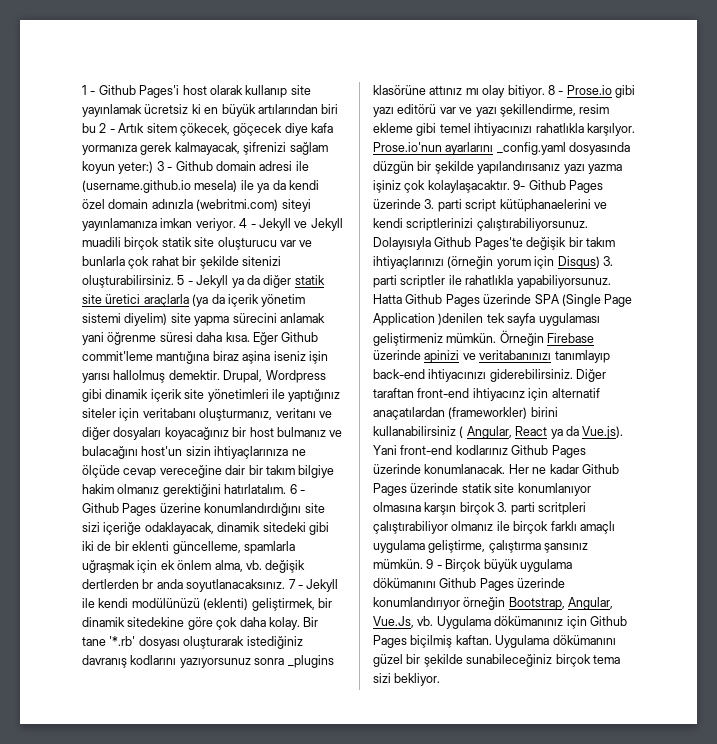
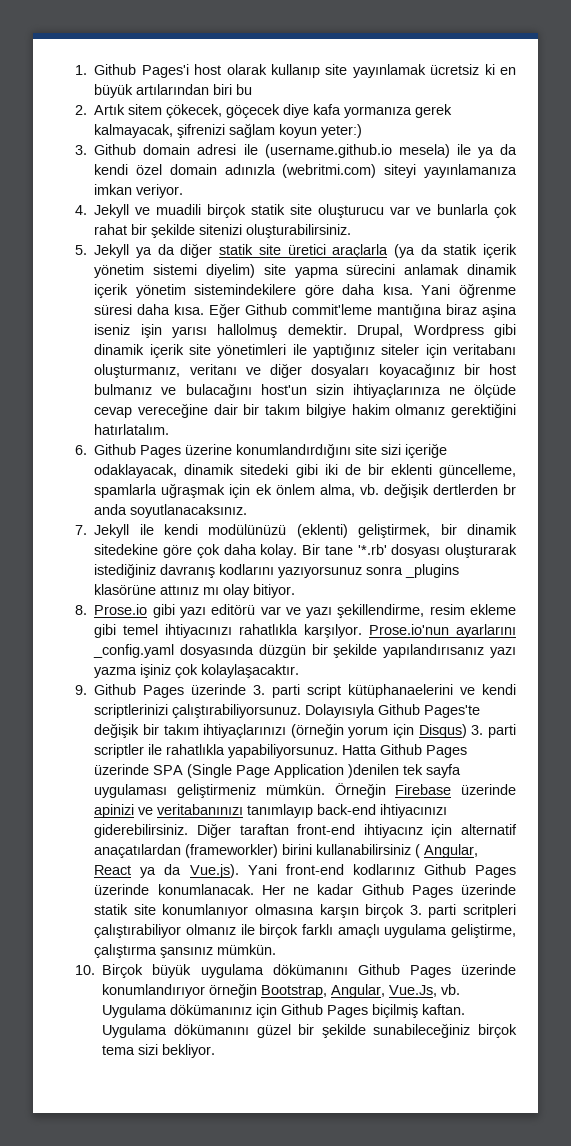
[82,85,96,95] 1 - -> [75,65,87,75] 1.
[99,123,115,133] 2 - -> [75,105,87,115] // 2.
[156,161,173,171] 3 - -> [75,145,87,155] // 3.
[239,218,256,228] 4 - -> [75,205,87,215] // 4.
[310,218,343,231] Jekyll -> (151, 211) none
[177,275,193,285] 5 - -> [75,245,87,255] // 5.
(225, 299) none -> [443,244,478,255] statik
[82,332,104,345] yani -> [467,264,517,275] [94,284,451,298] dinamik içerik yönetim sistemindekilere göre daha kısa. Yani
[289,484,305,494] 6 - -> [75,445,87,455] // 6.
[288,579,303,589] 7 - -> [75,525,87,535] // 7.
[547,85,564,95] 8 - -> [75,605,87,615] // 8.
[513,180,526,190] 9- -> [75,685,87,695] // 9.
[426,559,442,569] 9 - -> [75,965,95,975] // 10.

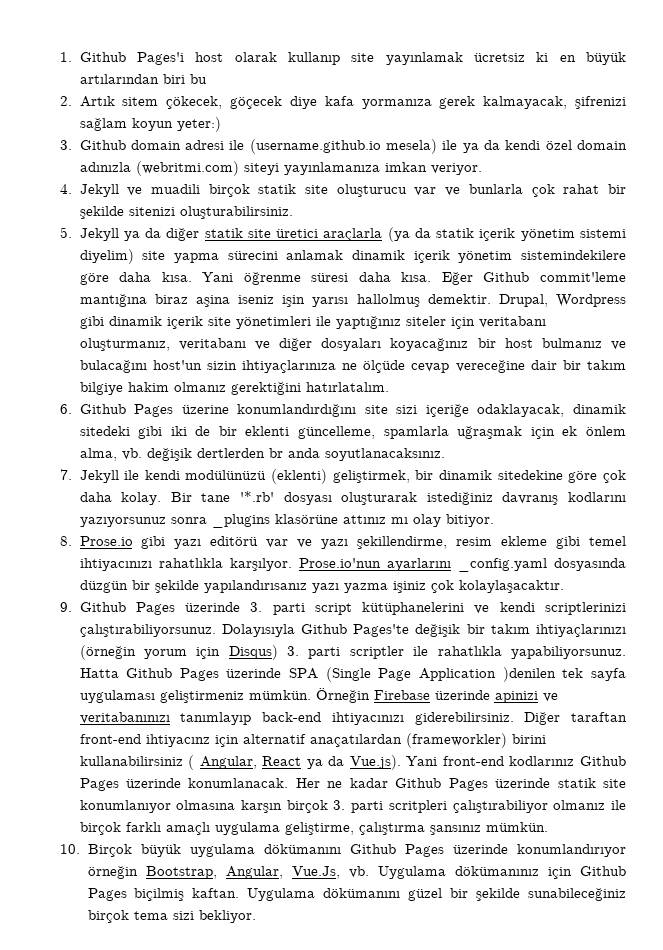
[189,364,237,375] veritanı -> [178,338,246,350] veritabanı
[348,684,454,698] kütüphanaelerini -> [362,602,465,615] kütüphanelerini

